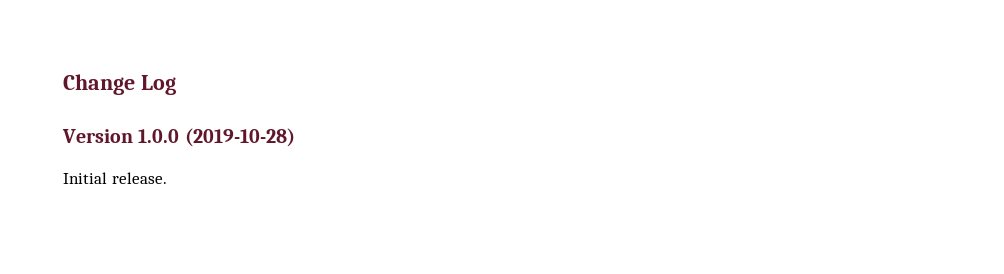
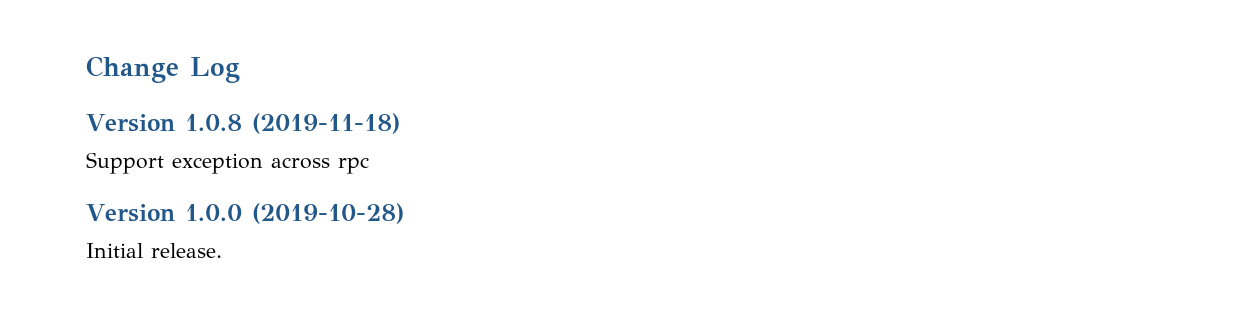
(176, 85) none -> [86,113,400,134] [86,152,369,174] // Version 1.0.8 (2019-11-18) // Support exception across rpc

